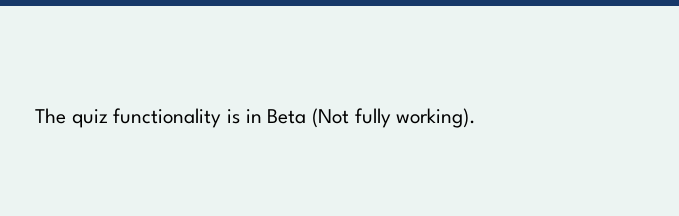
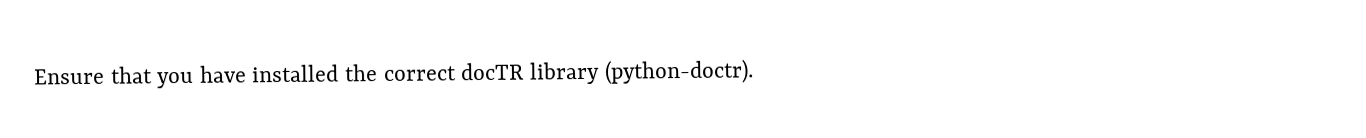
[35,108,477,128] The quiz functionality is in Beta (Not fully working). -> [33,59,754,89] Ensure that you have installed the correct docTR library (python-doctr).

